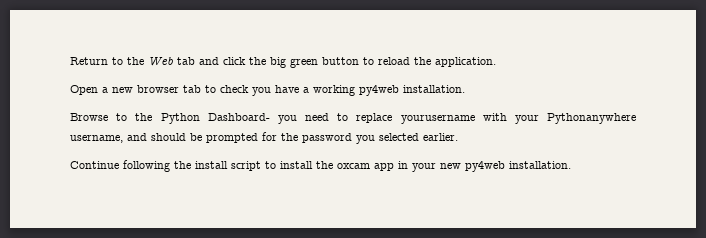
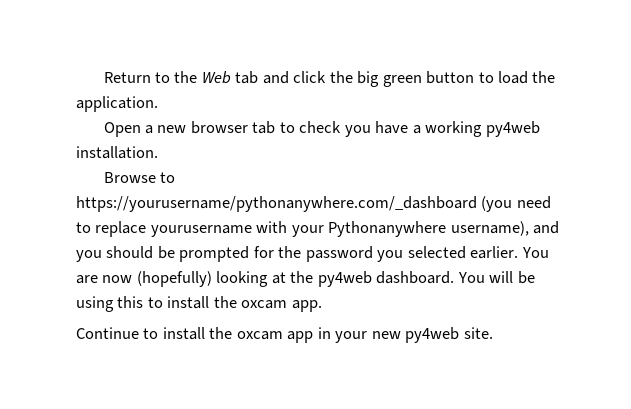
[378,57,410,65] reload -> [498,71,529,84] load
[135,113,297,124] the Python Dashboard- you -> [76,196,513,212] https://yourusername/pythonanywhere.com/_dashboard (you
[70,133,147,143] username, and -> [450,221,560,236] [76,250,102,262] username), and you
[70,160,261,172] // Continue following the install script -> [521,247,549,258] [76,271,535,287] [76,296,322,312] [76,327,139,339] You are now (hopefully) looking at the py4web dashboard. You will be using this to install the oxcam app. // Continue
[509,161,571,169] installation. -> [463,327,493,339] site.

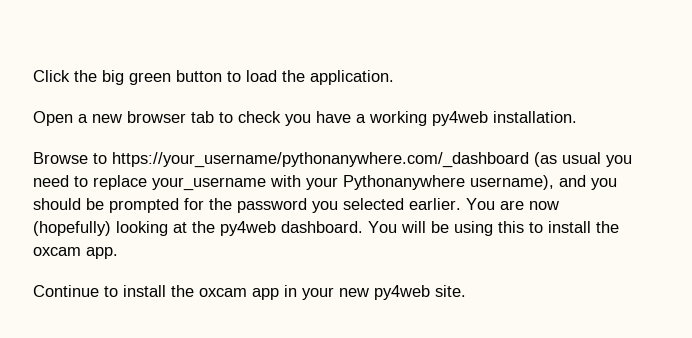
[103,71,327,84] Return to the Web tab and click -> [33,70,70,82] Click
[76,196,513,212] https://yourusername/pythonanywhere.com/_dashboard (you -> [112,152,632,168] https://your_username/pythonanywhere.com/_dashboard (as usual you
[150,225,252,237] yourusername -> [152,177,266,191] your_username

